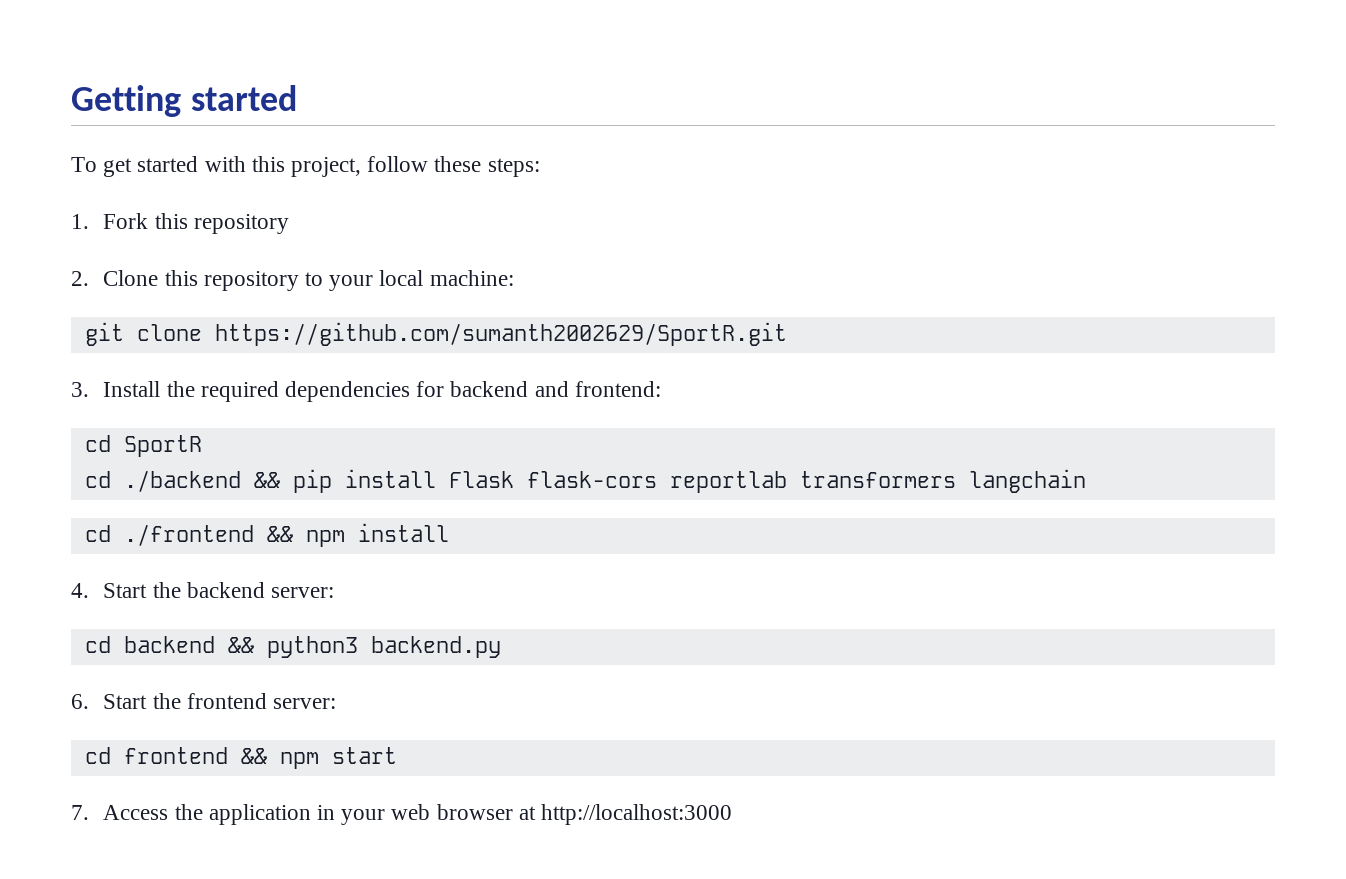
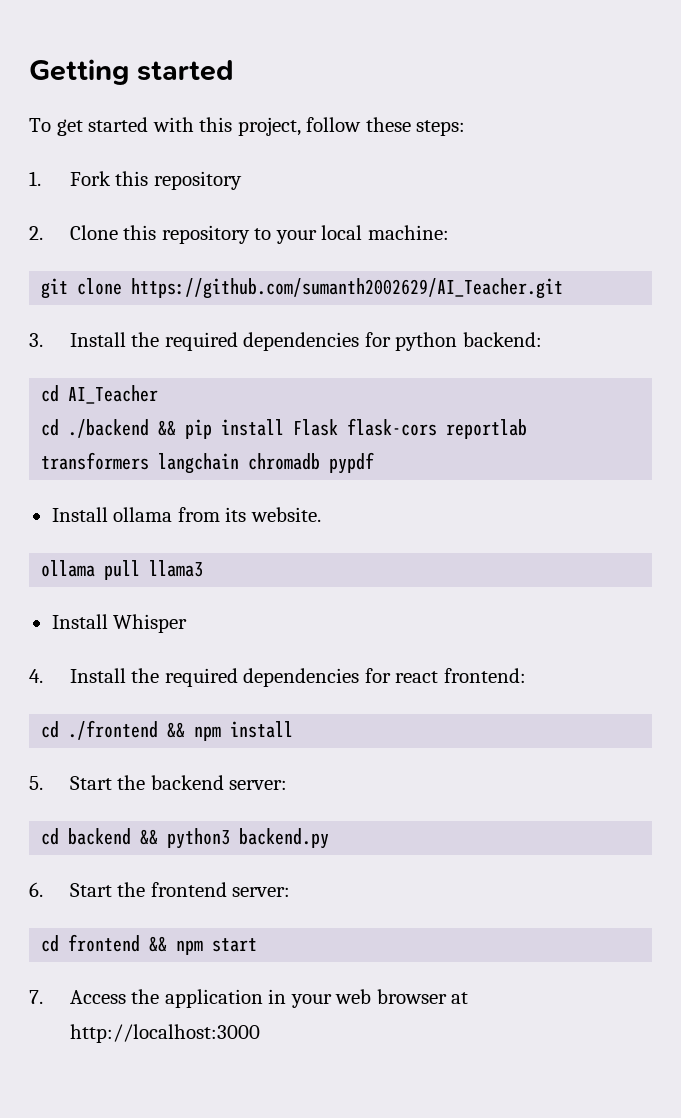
[214,322,787,346] https://github.com/sumanth2002629/SportR.git -> [131,278,564,299] https://github.com/sumanth2002629/AI_Teacher.git
[450,381,661,397] [84,435,202,457] backend and frontend: // cd SportR -> [395,332,542,351] [41,385,159,404] python backend: // cd AI_Teacher
(1086, 481) none -> [248,452,375,474] [51,507,321,522] [41,560,204,580] [51,614,188,633] [29,668,526,687] chromadb pypdf // Install ollama from its website. // ollama pull llama3 // Install Whisper // 4. Install the required dependencies for react frontend:
[71,583,89,598] 4. -> [29,776,43,790] 5.

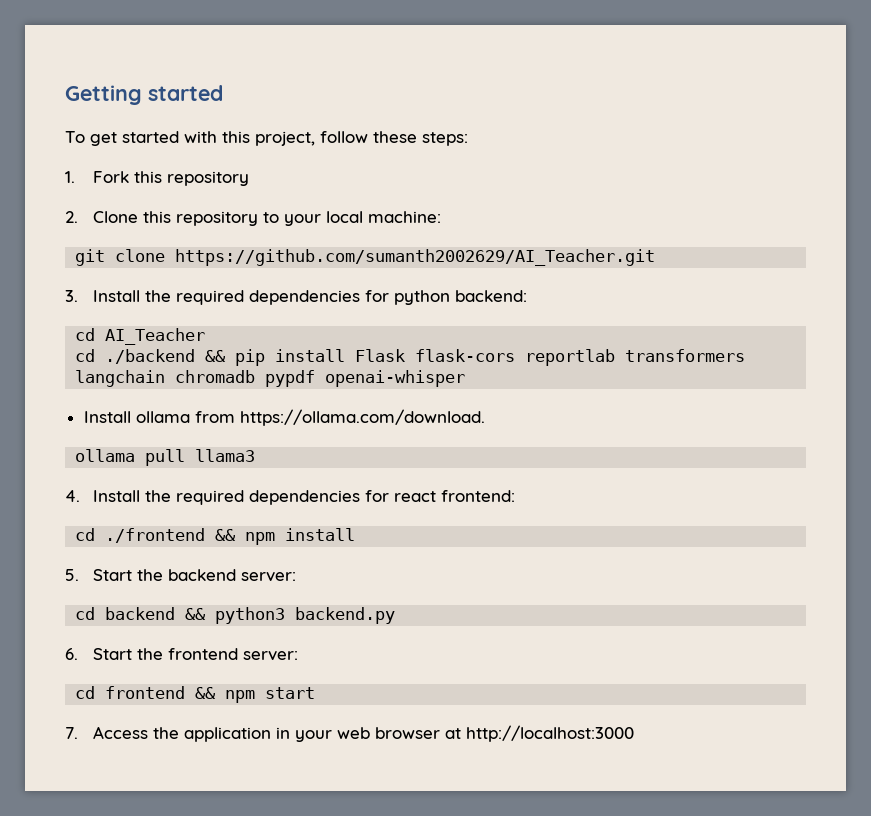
(375, 463) none -> [325,370,466,387] openai-whisper
[225,507,321,522] its website. -> [239,409,485,426] https://ollama.com/download.
[51,614,188,633] // Install Whisper -> (256, 455) none

